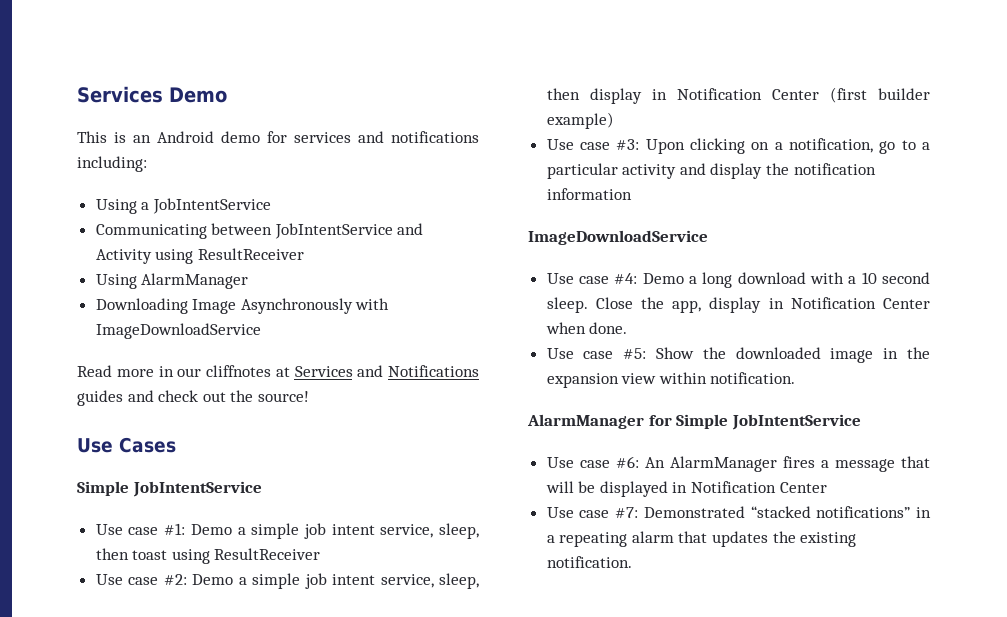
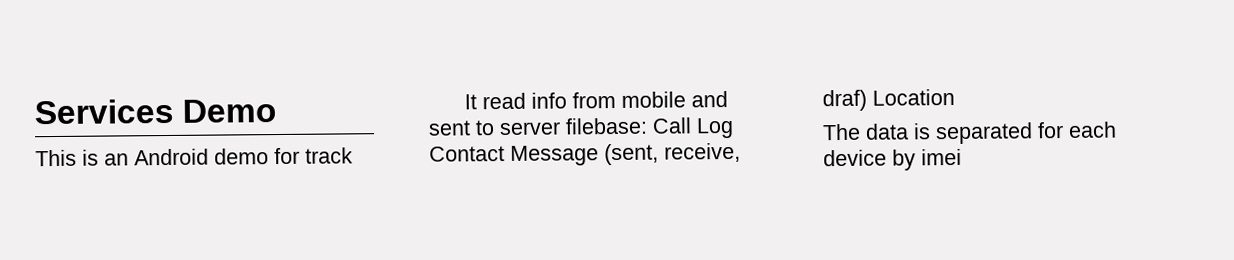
[294,131,479,143] [77,156,147,172] [95,198,271,214] [95,223,424,239] [95,248,304,264] [95,273,249,289] [95,298,390,314] [95,323,261,339] [77,365,479,377] [77,390,309,406] [77,437,176,453] [77,481,262,497] [95,523,479,539] [95,548,321,564] [95,573,479,589] [546,87,930,104] [546,112,614,129] [546,138,930,154] [546,163,876,179] [546,188,632,200] [528,230,708,245] [546,272,930,288] [546,297,930,313] [545,322,628,334] [546,347,930,363] [546,372,796,388] [527,414,861,430] [546,456,930,472] [545,481,827,497] [546,506,931,518] [546,531,857,547] [546,556,632,568] services and notifications including: // Using a JobIntentService // Communicating between JobIntentService and Activity using ResultReceiver // Using AlarmManager // Downloading Image Asynchronously with ImageDownloadService // Read more in our cliffnotes at Services and Notifications guides and check out the source! // Use Cases // Simple JobIntentService // Use case #1: Demo a simple job intent service, sleep, then toast using ResultReceiver // Use case #2: Demo a simple job intent service, sleep, then display in Notification Center (first builder example) // Use case #3: Upon clicking on a notification, go to a particular activity and display the notification information // ImageDownloadService // Use case #4: Demo a long download with a 10 second sleep. Close the app, display in Notification Center when done. // Use case #5: Show the downloaded image in the expansion view within notification. // AlarmManager for Simple JobIntentService // Use case #6: An AlarmManager fires a message that will be displayed in Notification Center // Use case #7: Demonstrated “stacked notifications” in a repeating alarm that updates the existing notification. -> [305,147,353,164] [463,91,728,110] [428,117,734,139] [429,142,741,166] [822,88,955,112] [822,121,1117,145] [823,148,962,171] track // It read info from mobile and sent to server filebase: Call Log Contact Message (sent, receive, draf) Location // The data is separated for each device by imei

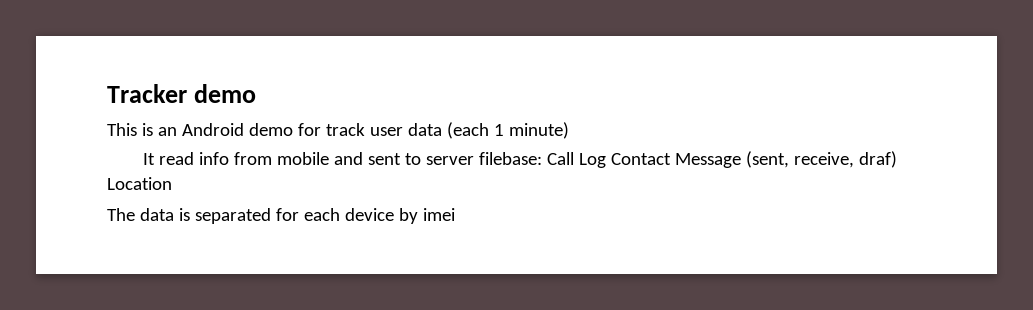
[34,98,277,125] Services Demo -> [107,84,257,103] Tracker demo
(353, 155) none -> [369,122,569,139] user data (each 1 minute)

